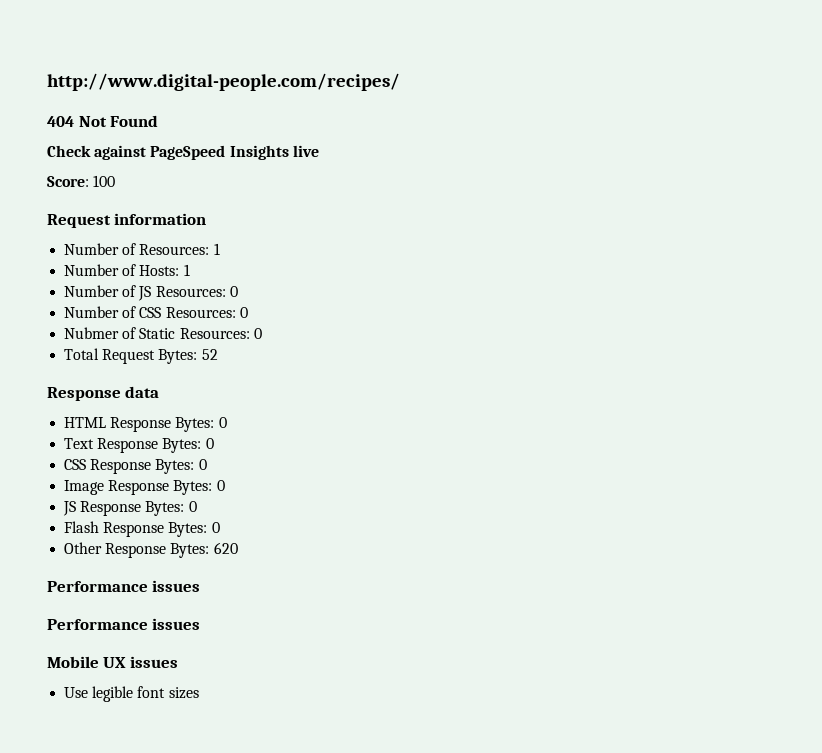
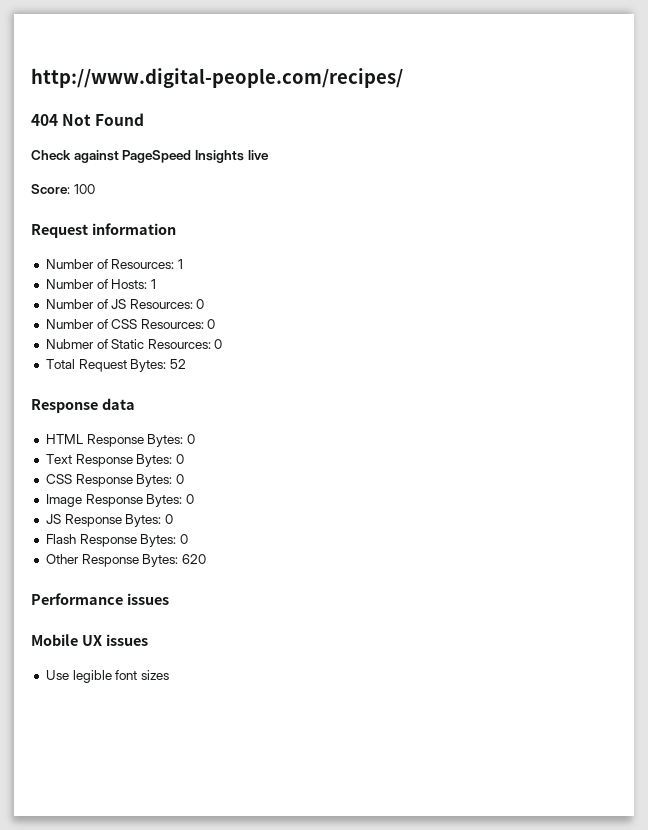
[47,618,201,630] // Performance issues -> (169, 599) none

